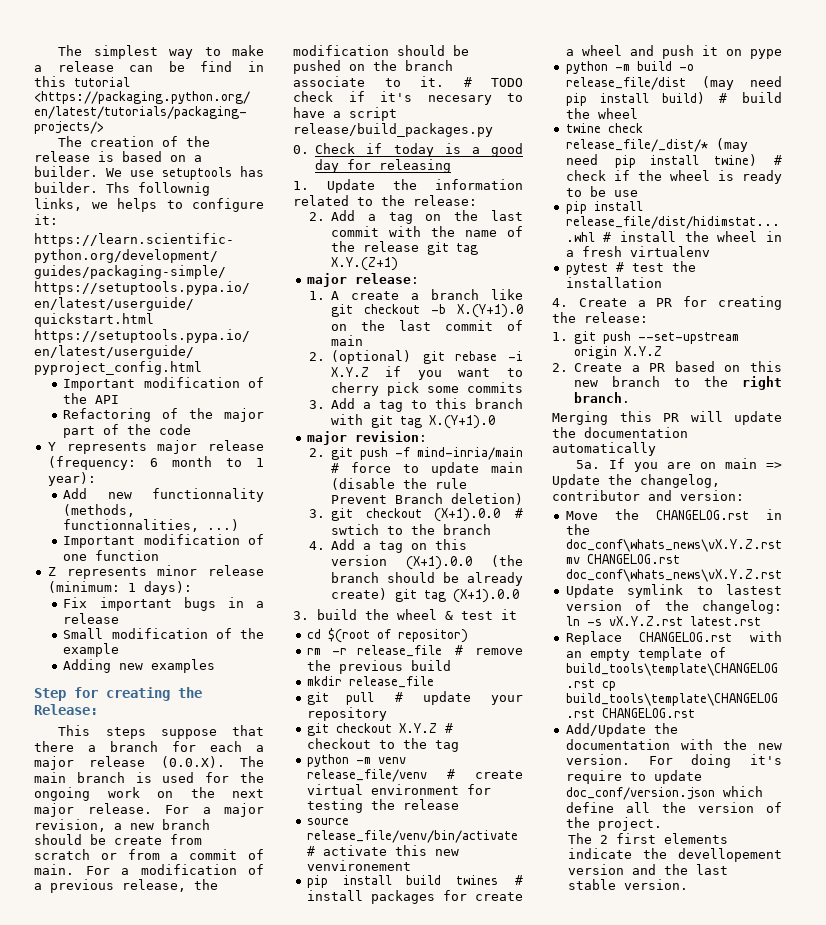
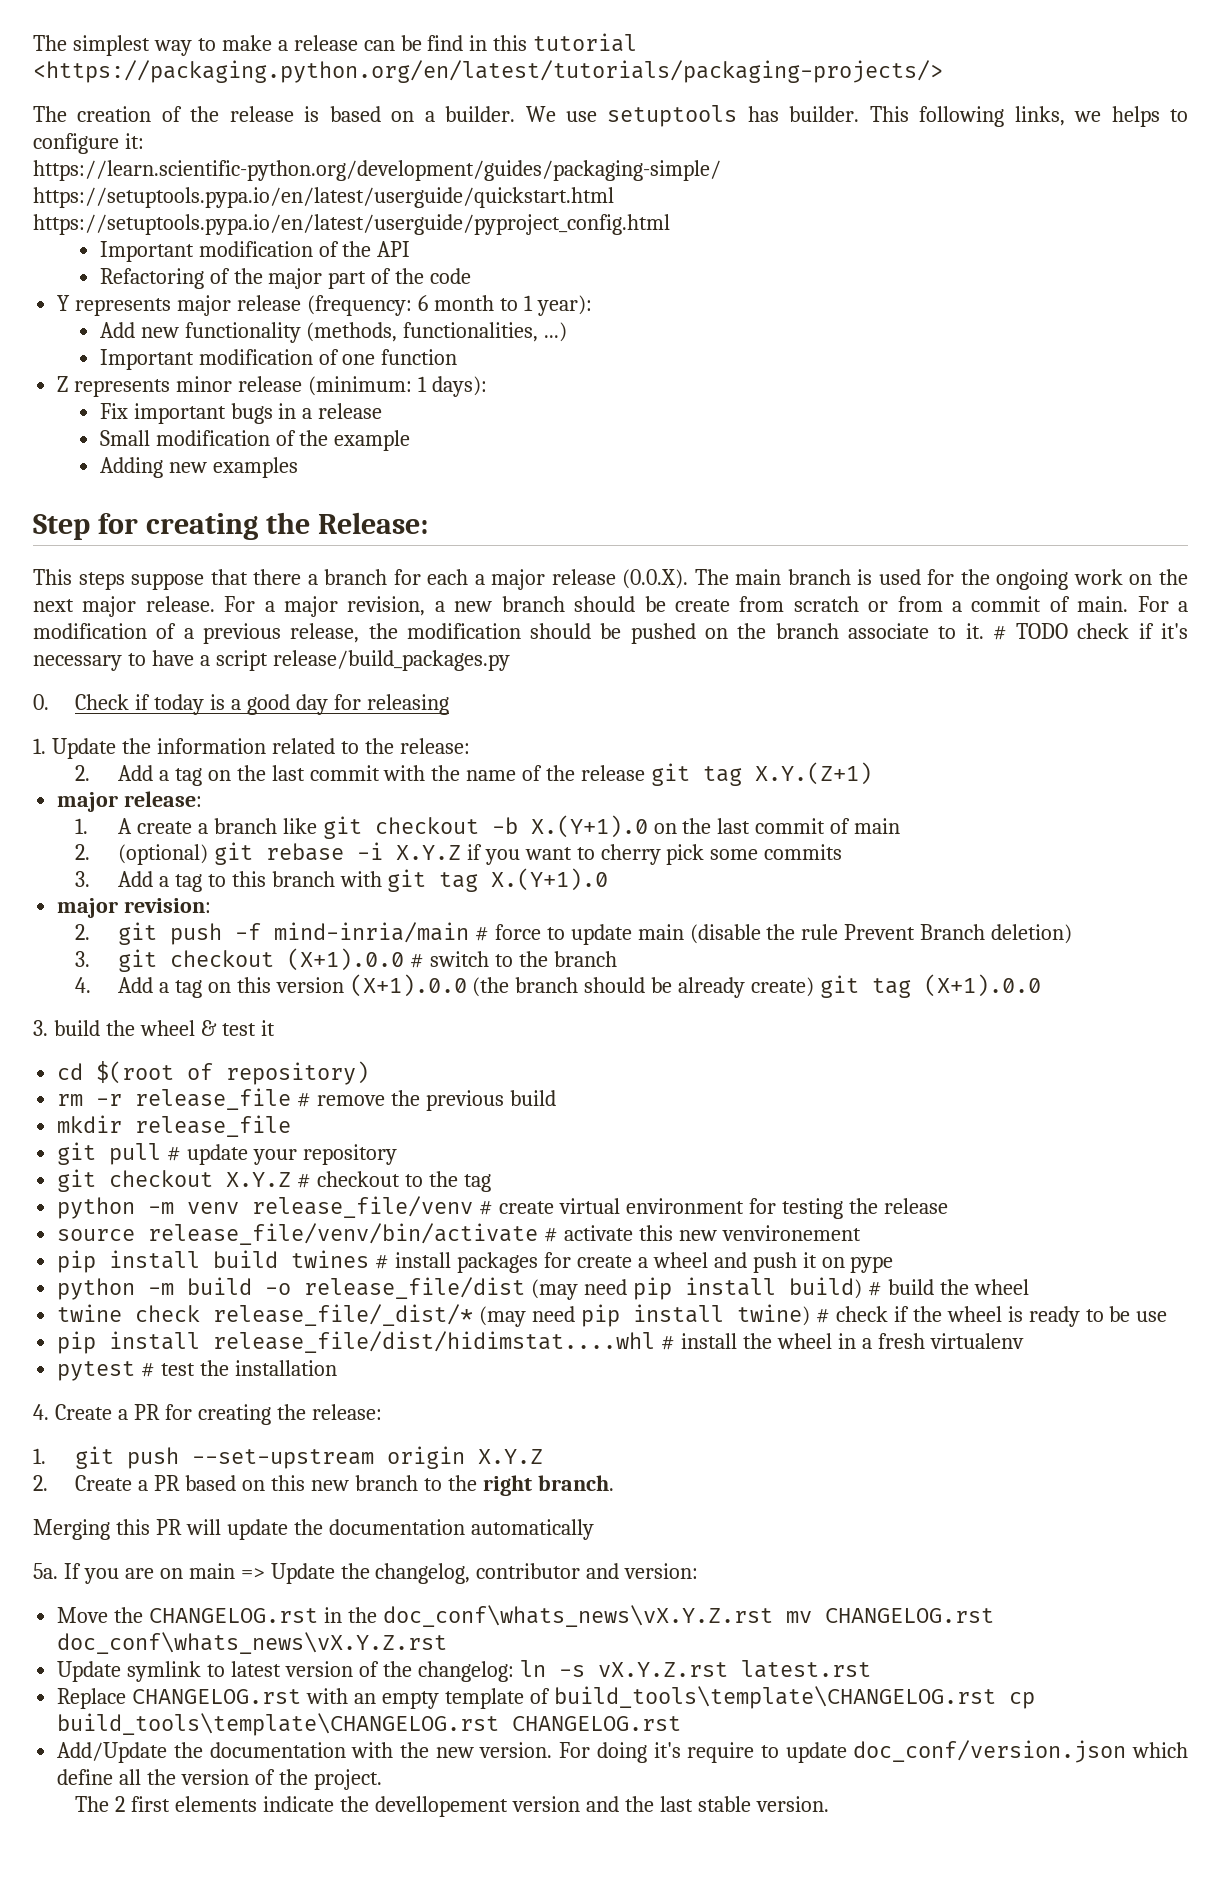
[106,182,210,196] Ths follownig -> [869,106,1005,127] This following
[152,488,264,502] [63,504,136,517] [63,519,200,532] functionnality (methods, functionnalities, -> [184,322,539,343] functionality (methods, functionalities,
[427,95,492,105] necesary -> [33,655,122,671] necessary
[330,524,379,535] swtich -> [429,951,489,967] switch
[397,629,468,643] repositor) -> [226,1061,370,1085] repository)
[726,584,782,595] lastest -> [231,1661,282,1677] latest

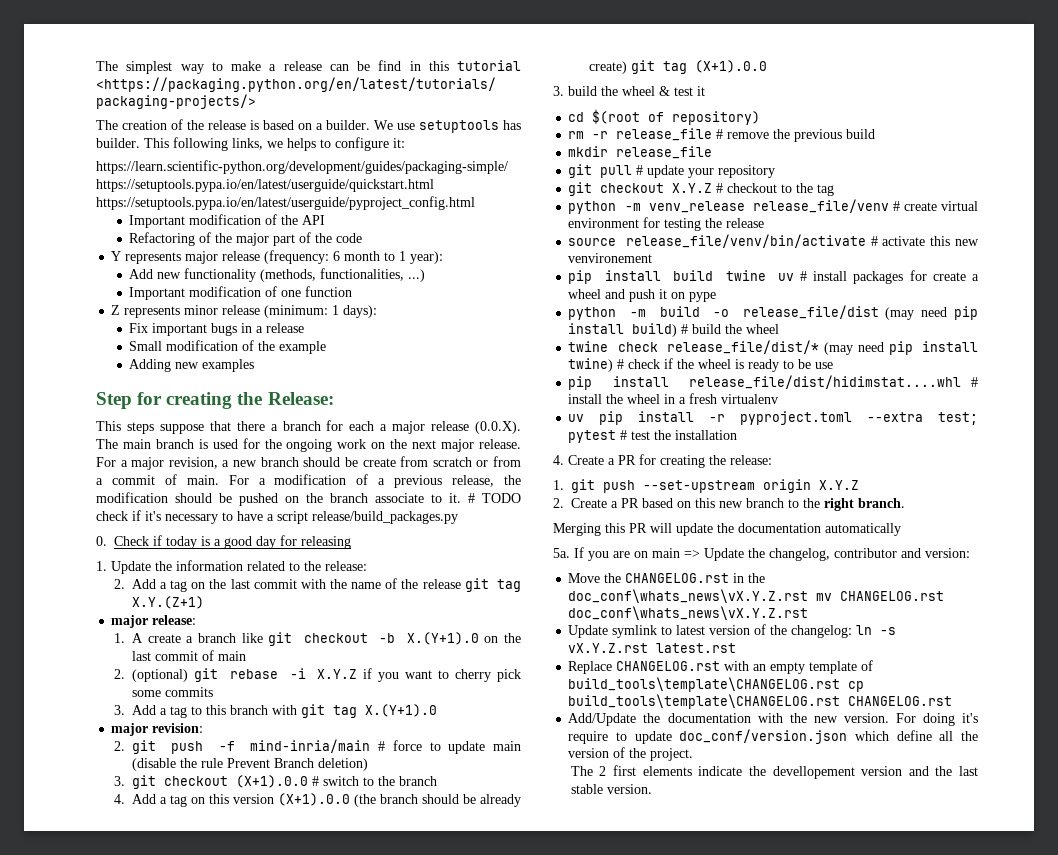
[187,1202,240,1214] venv -> [648,201,745,213] venv_release
[291,1250,370,1268] twines -> [725,270,794,281] twine uv
[213,1304,474,1326] release_file/_dist/* -> [667,340,820,354] release_file/dist/*
(1024, 1341) none -> [568,411,978,425] uv pip install -r pyproject.toml --extra test;

